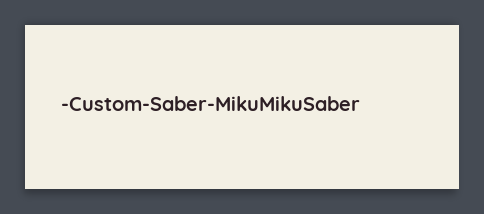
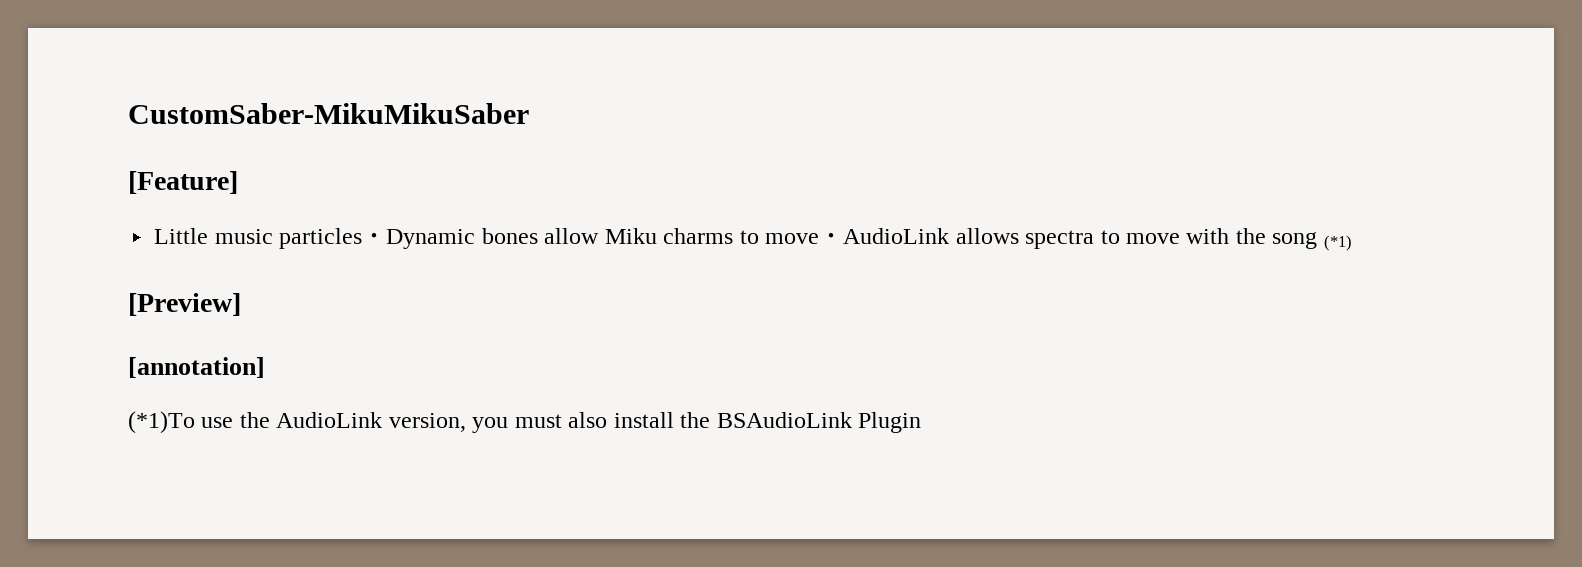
[61,96,360,111] -Custom-Saber-MikuMikuSaber -> [128,103,529,124] [128,171,238,194] [154,228,1352,251] [128,293,241,316] [128,357,265,378] [128,411,922,434] CustomSaber-MikuMikuSaber // [Feature] // Little music particles・Dynamic bones allow Miku charms to move・AudioLink allows spectra to move with the song (*1) // [Preview] // [annotation] // (*1)To use the AudioLink version, you must also install the BSAudioLink Plugin

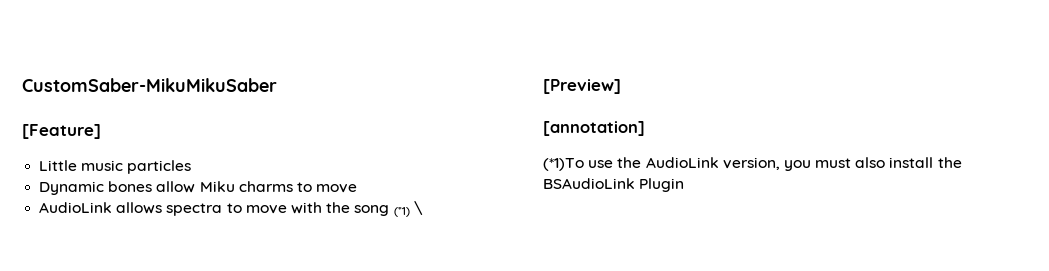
[362,233,387,244] ・ -> (192, 167) //
[819,233,844,244] ・ -> (358, 188) //
(1352, 243) none -> [413,201,423,215] \

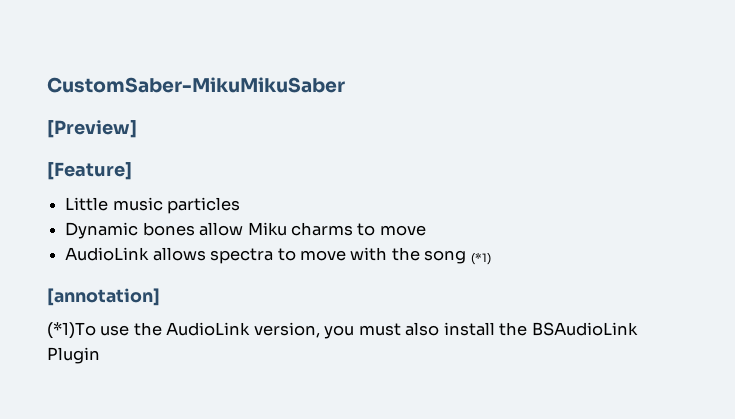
(277, 85) none -> [47,120,137,138] // [Preview]
[413,201,423,215] [543,79,621,94] \ // [Preview] -> (491, 259) none

